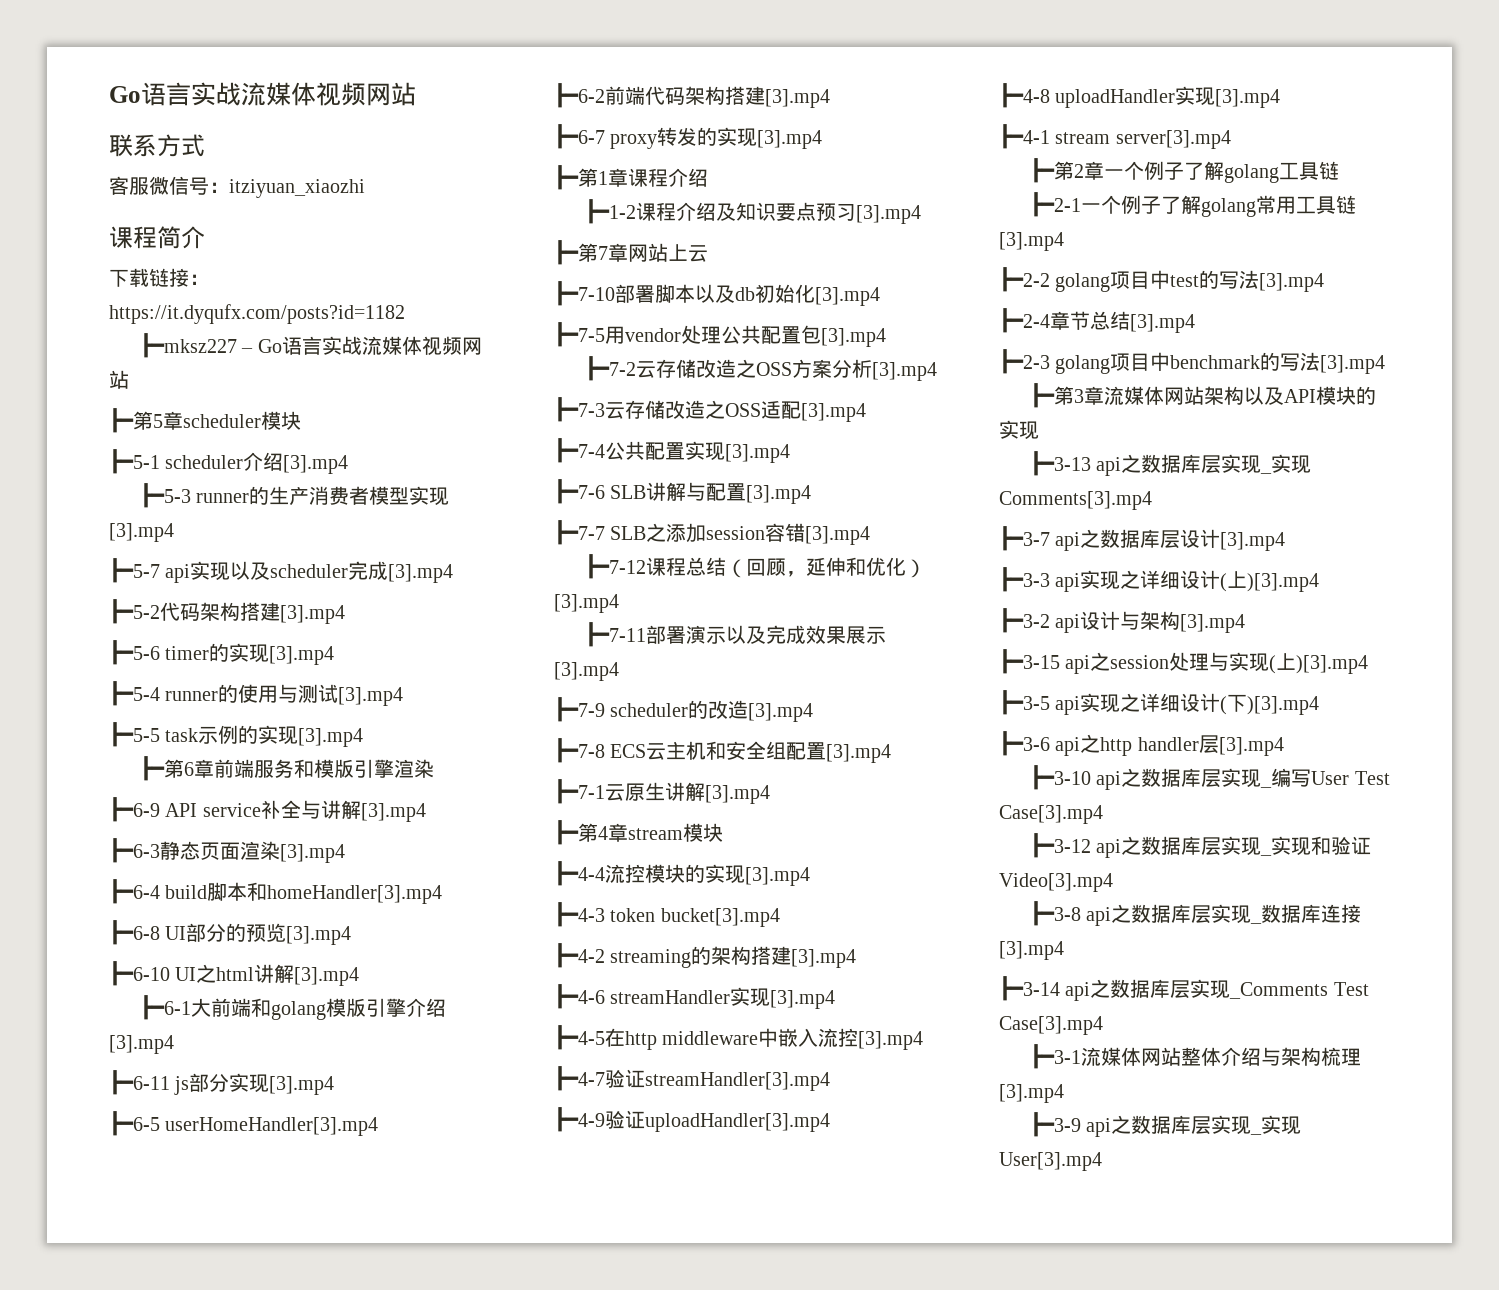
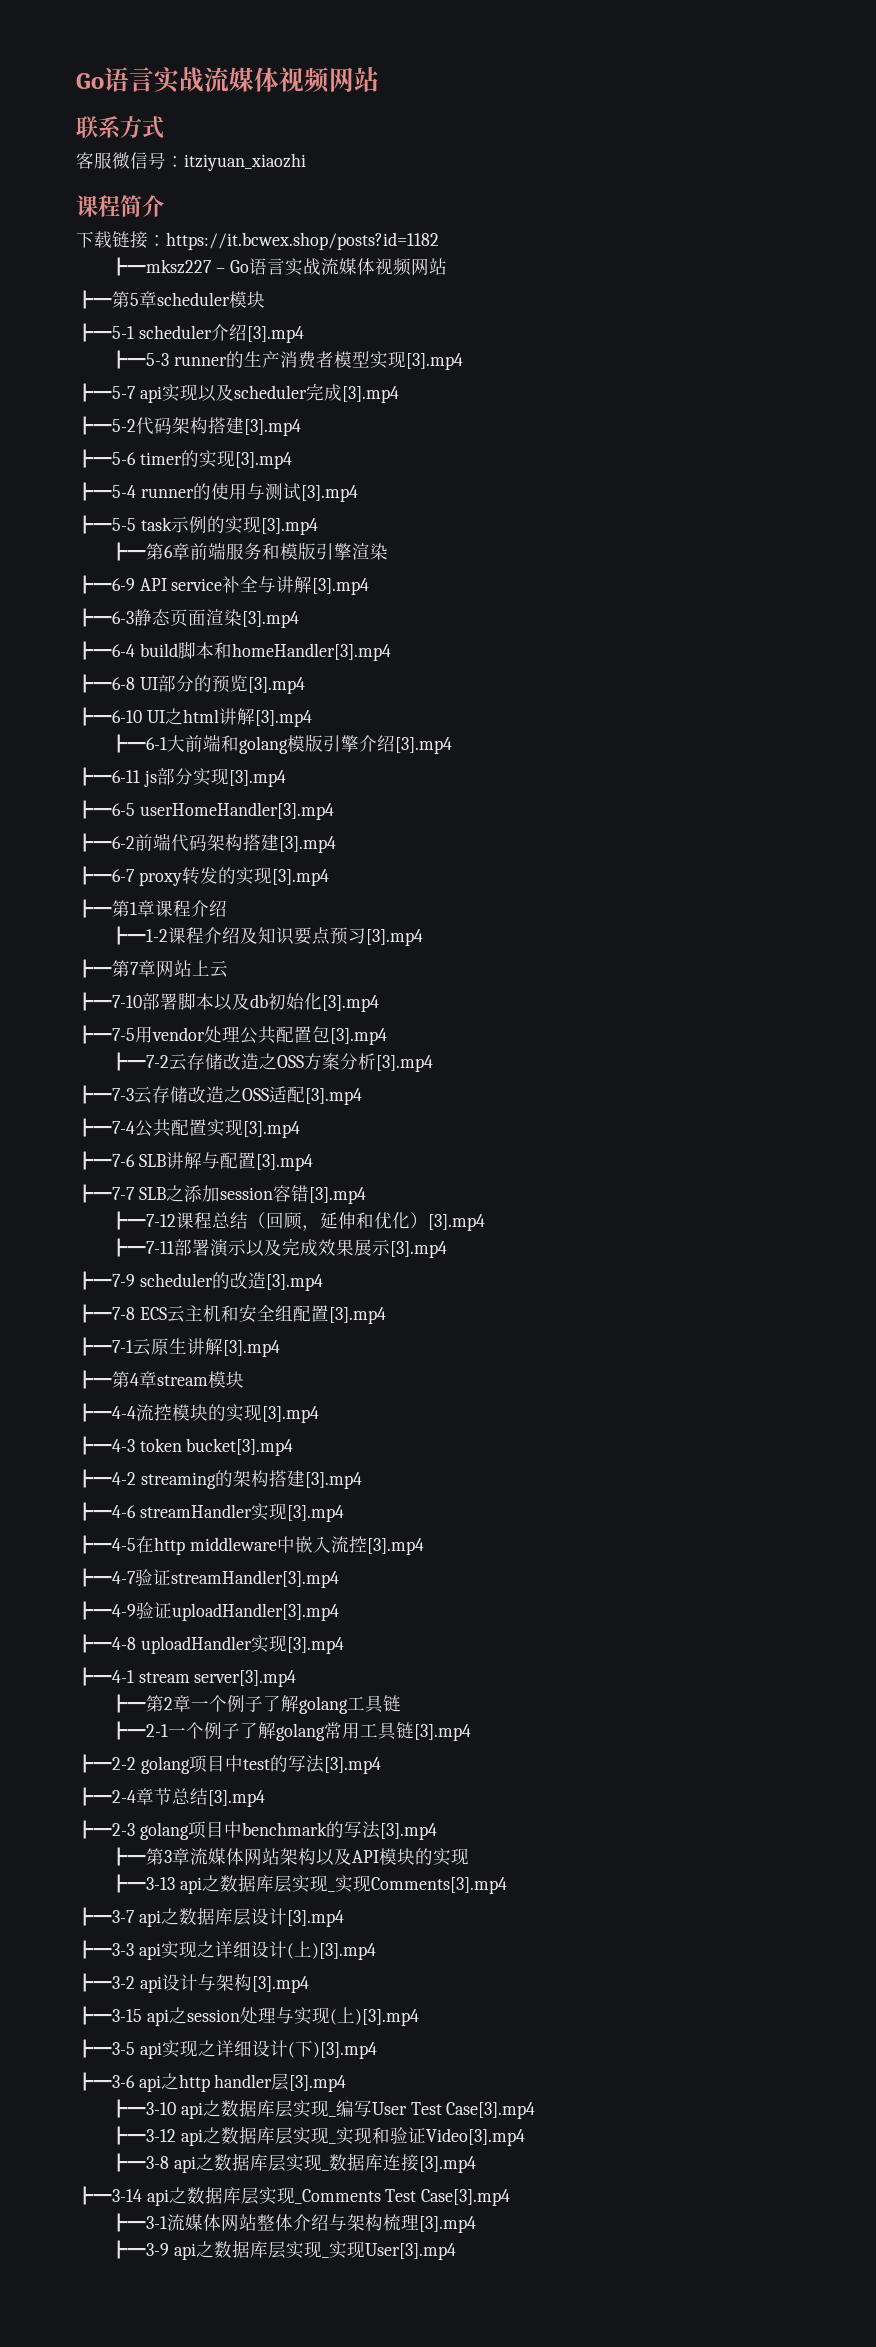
[109,304,405,324] https://it.dyqufx.com/posts?id=1182 -> [166,232,439,250] https://it.bcwex.shop/posts?id=1182

